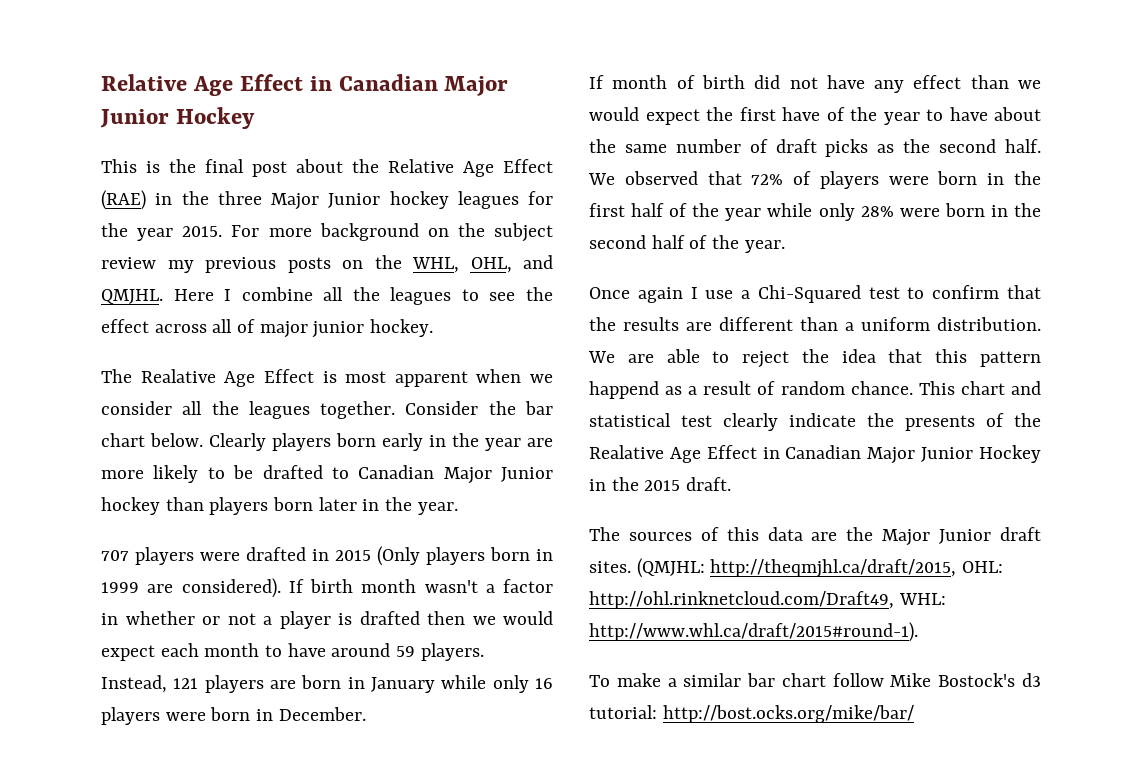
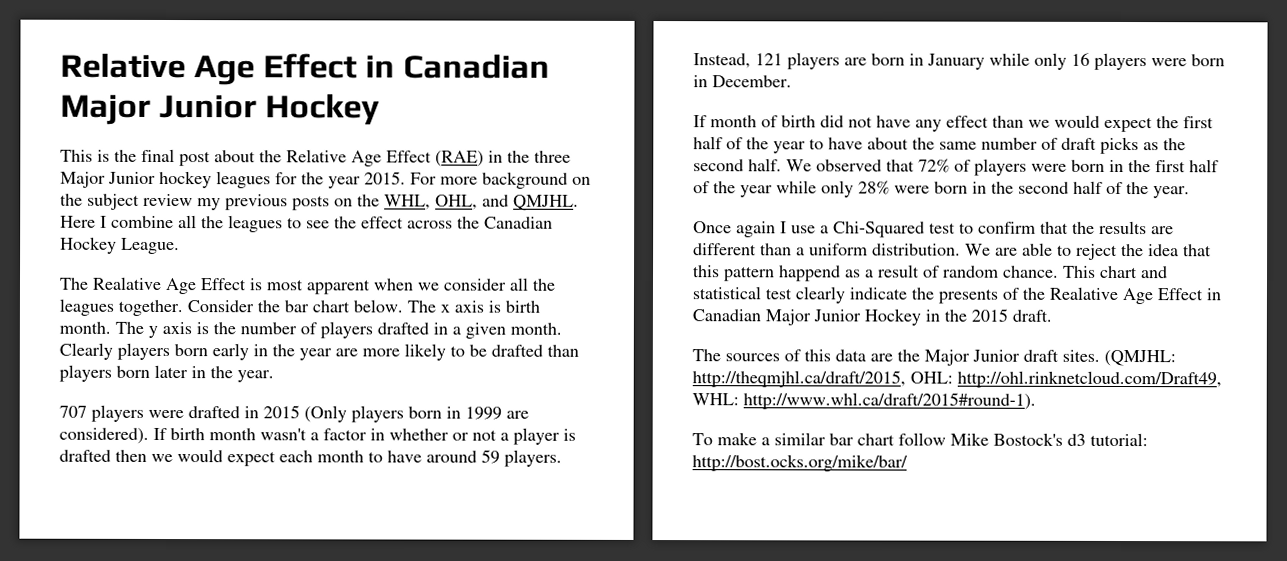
[212,319,434,338] all of major junior hockey. -> [457,216,553,229] [60,236,180,255] the Canadian Hockey League.
(203, 440) none -> [407,300,540,313] [59,321,562,339] The x axis is birth month. The y axis is the number of players drafted in a given month.
[331,465,553,484] [101,497,160,515] to Canadian Major Junior hockey -> (543, 350) none
[782,107,820,121] have -> [693,136,723,150] half

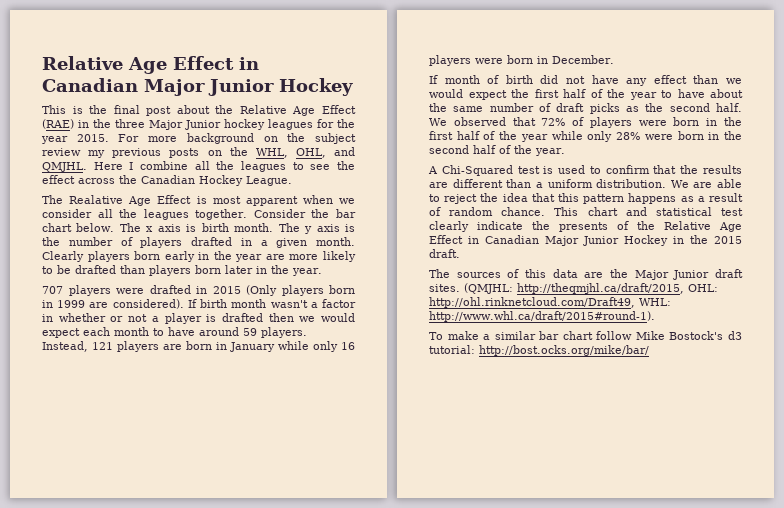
[693,221,956,238] Once again I use a Chi-Squared test -> [428,165,586,176] A Chi-Squared test is used
[778,265,841,282] happend -> [628,193,677,204] happens
[1049,286,1118,300] Realative -> [664,221,711,230] Relative

